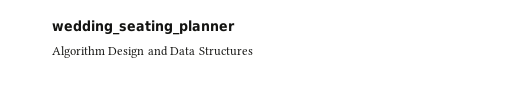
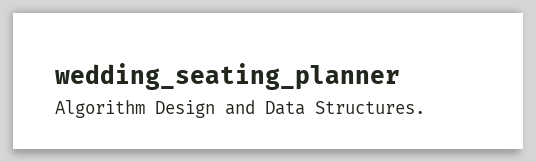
[198,47,253,56] Structures -> [315,101,425,114] Structures.

